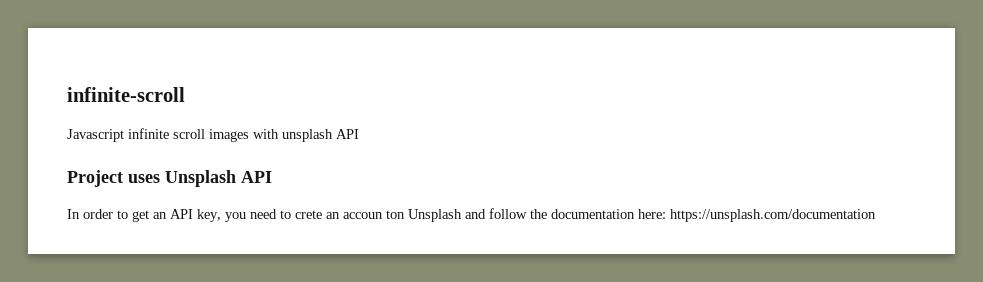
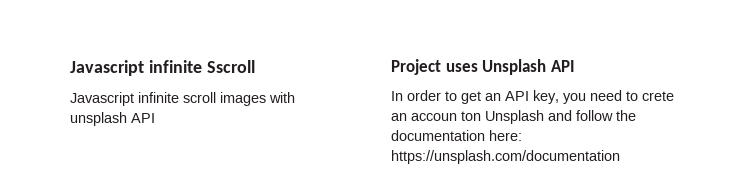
[67,87,185,102] infinite-scroll -> [70,60,255,76] Javascript infinite Sscroll

